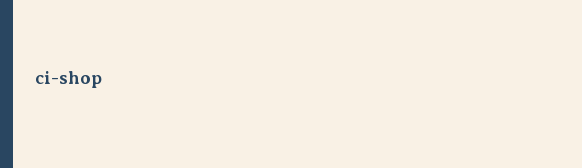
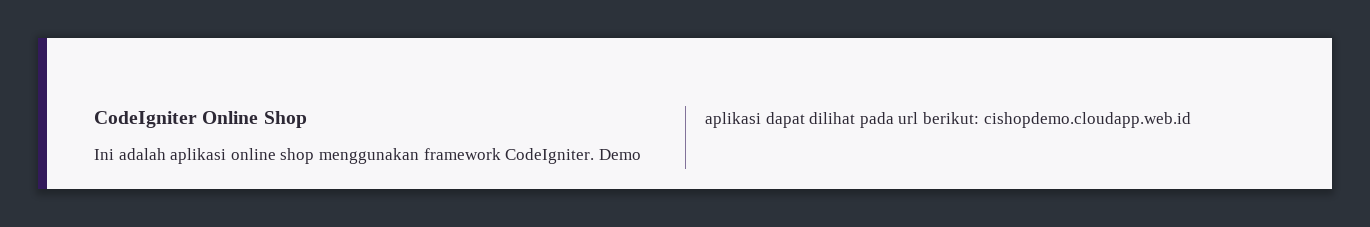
[35,71,102,88] ci-shop -> [94,111,307,128] [94,148,641,164] [705,112,1191,128] CodeIgniter Online Shop // Ini adalah aplikasi online shop menggunakan framework CodeIgniter. Demo aplikasi dapat dilihat pada url berikut: cishopdemo.cloudapp.web.id

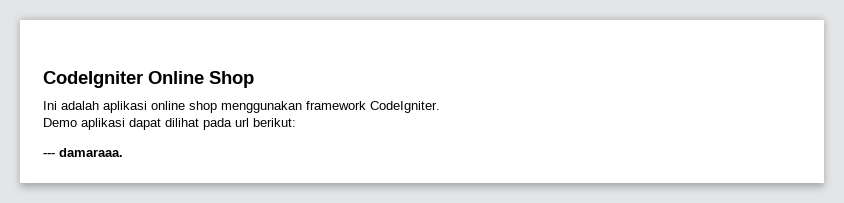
(595, 156) none -> (440, 107) //
[983,112,1191,128] cishopdemo.cloudapp.web.id -> [43,148,123,157] // --- damaraaa.

